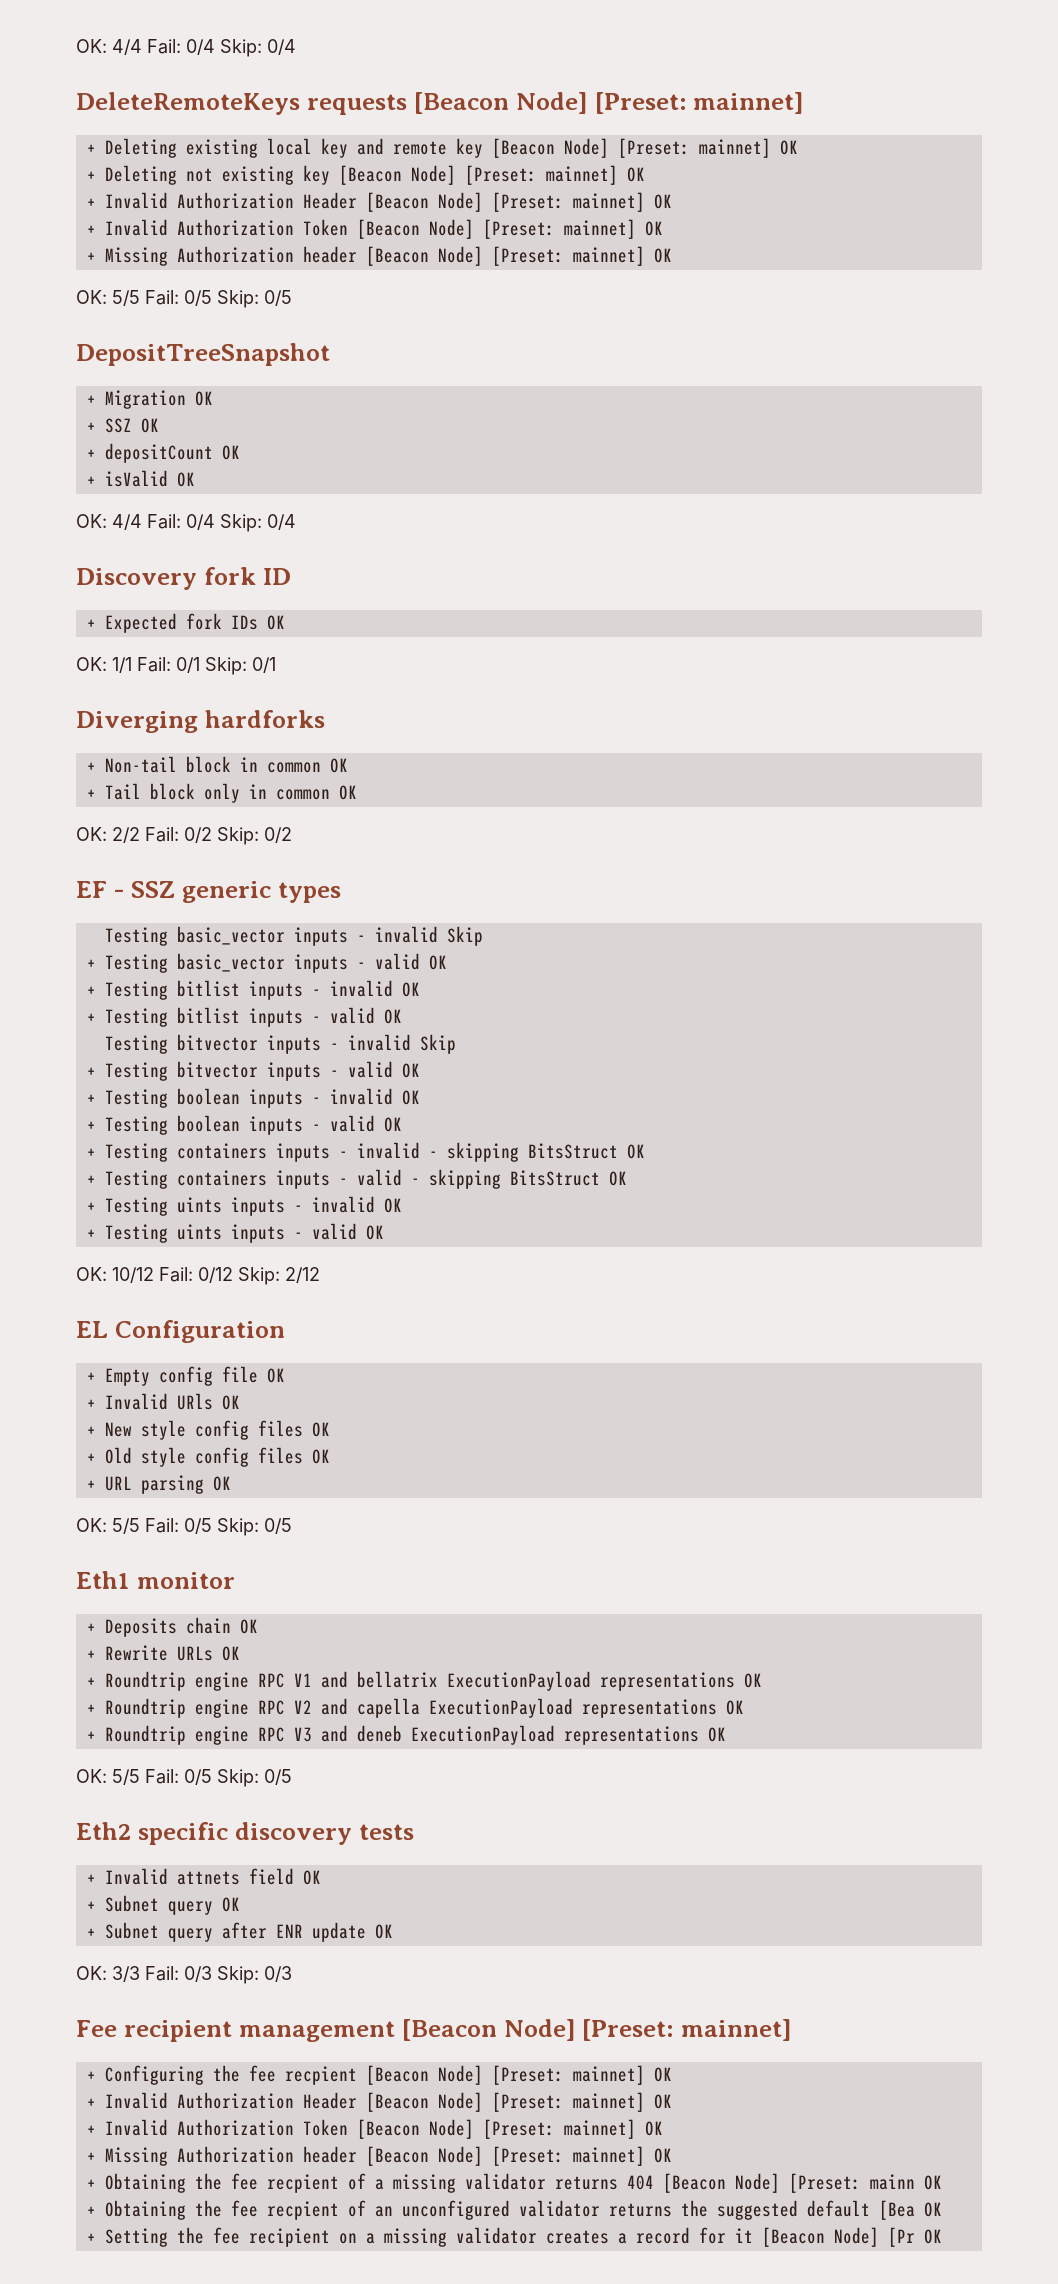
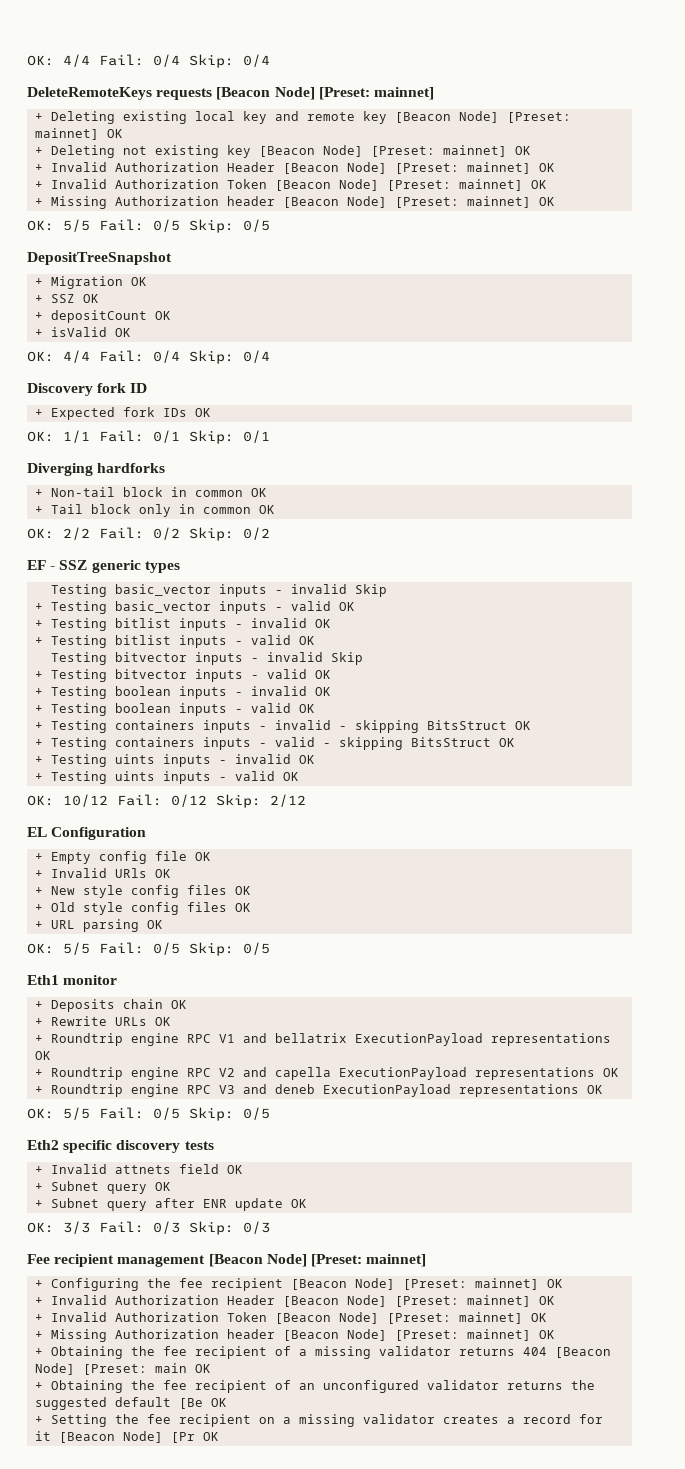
[284,2066,357,2085] recpient -> [210,1278,283,1291] recipient
[266,2174,339,2193] recpient -> [194,1346,267,1359] recipient
[869,2174,942,2190] [86,2200,339,2220] mainn OK // + Obtaining the fee recpient -> [154,1363,211,1373] [34,1380,267,1393] main OK // + Obtaining the fee recipient
[878,2200,915,2220] [Bea -> [178,1398,203,1409] [Be

